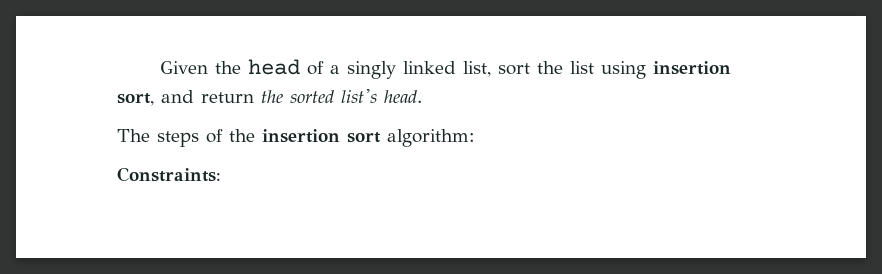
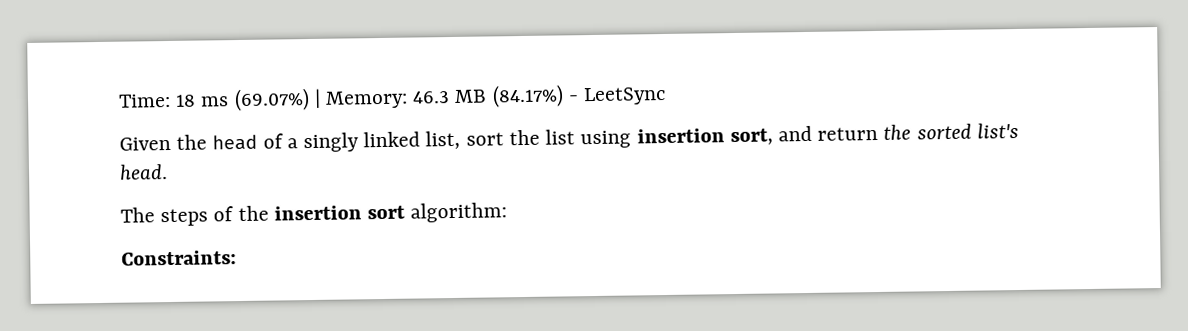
(160, 67) none -> [118,84,667,112] Time: 18 ms (69.07%) | Memory: 46.3 MB (84.17%) - LeetSync //

